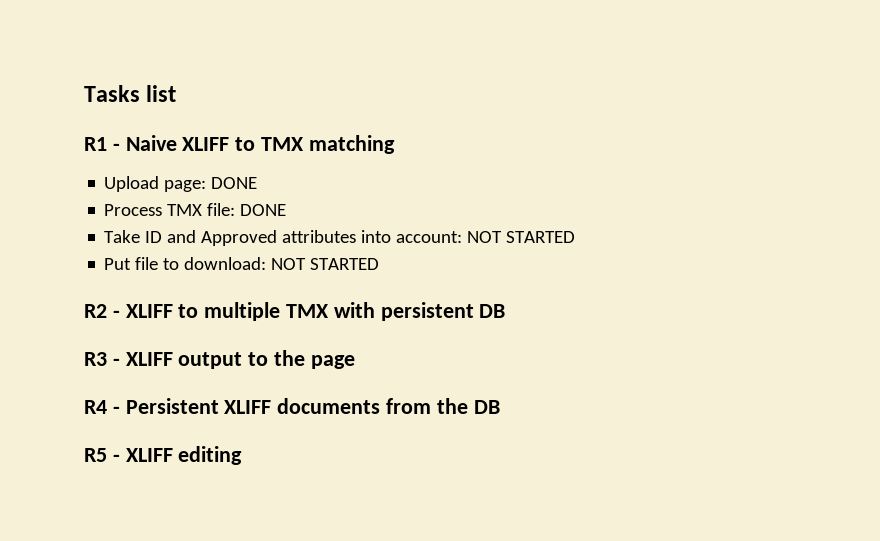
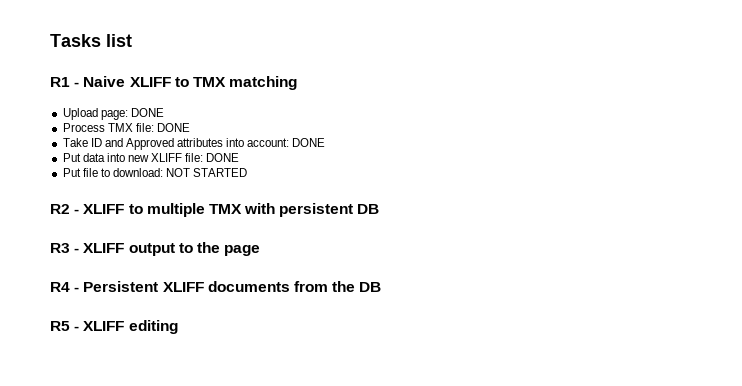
[467,231,576,243] NOT STARTED -> [292,138,326,147] [62,153,240,162] DONE // Put data into new XLIFF file: DONE

